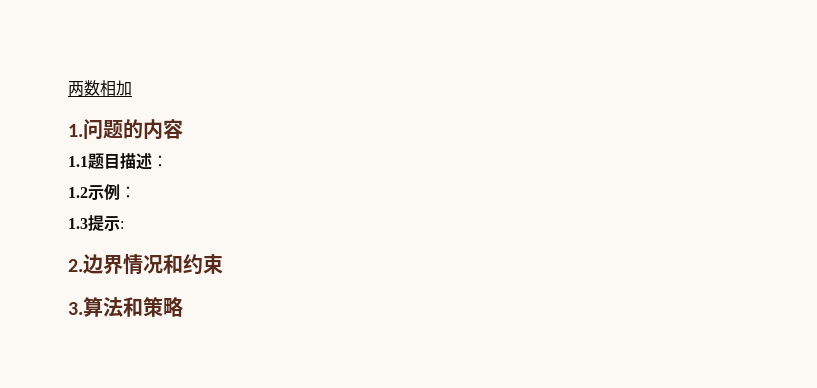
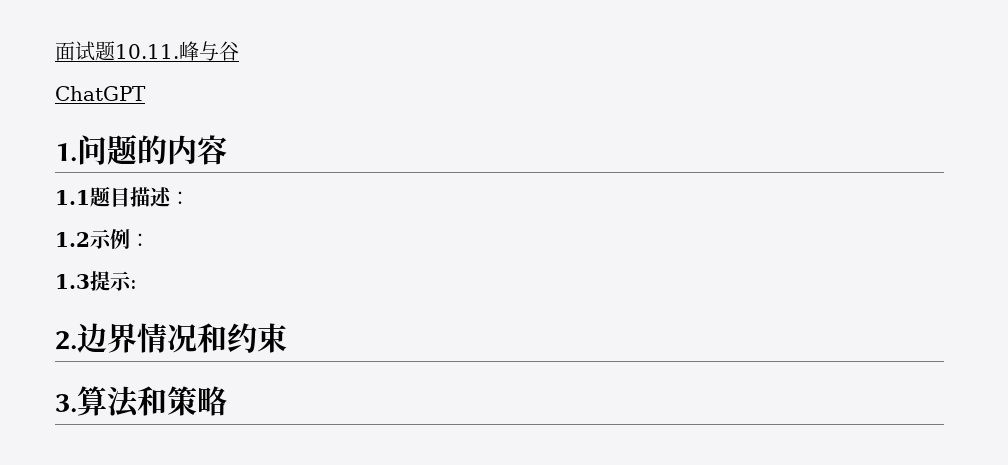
[68,80,132,96] 两数相加 -> [55,41,239,61] [55,86,146,101] 面试题10.11.峰与谷 // ChatGPT

